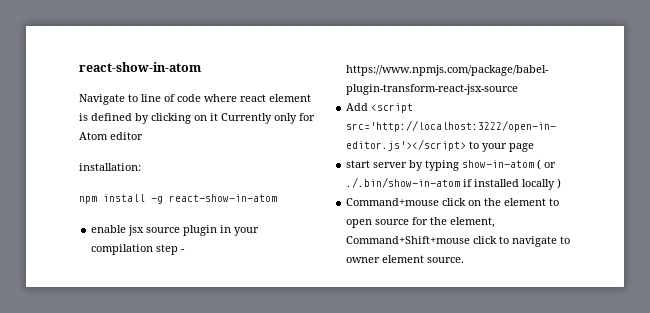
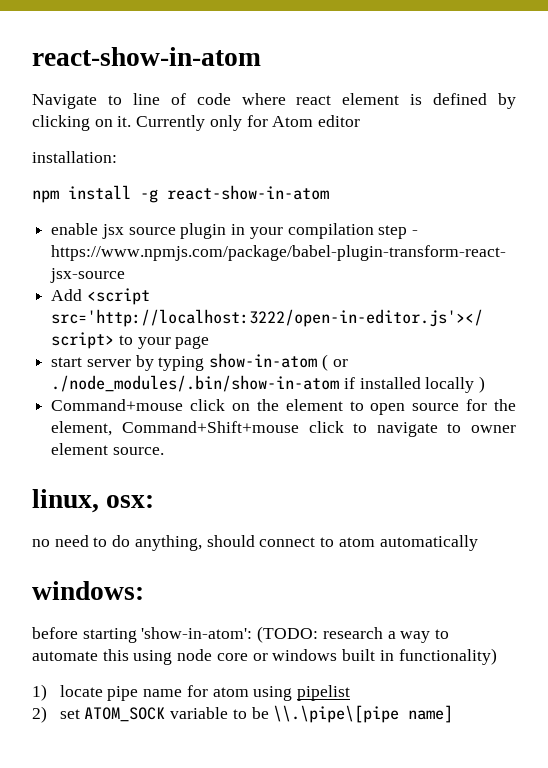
[210,113,218,121] it -> [117,116,132,127] it.
[346,177,461,188] ./.bin/show-in-atom -> [51,375,340,392] ./node_modules/.bin/show-in-atom
(465, 260) none -> [32,489,155,513] [32,535,478,551] [32,581,144,600] [32,626,450,643] [32,648,497,665] [32,684,350,701] [32,705,454,723] // linux, osx: // no need to do anything, should connect to atom automatically // windows: // before starting 'show-in-atom': (TODO: research a way to automate this using node core or windows built in functionality) // 1) locate pipe name for atom using pipelist // 2) set ATOM_SOCK variable to be \\.\pipe\[pipe name]

